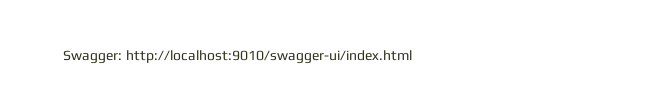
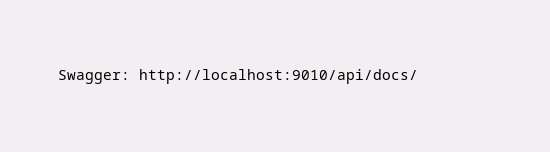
[125,50,412,64] http://localhost:9010/swagger-ui/index.html -> [139,69,418,84] http://localhost:9010/api/docs/

